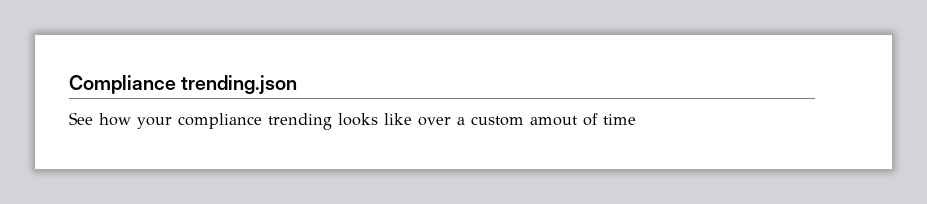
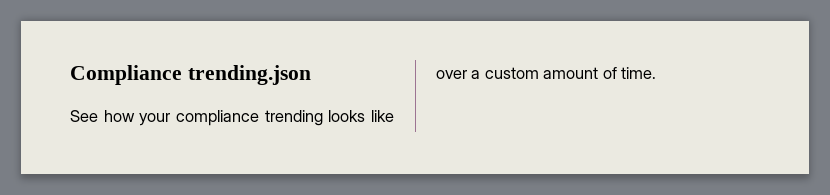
[530,113,636,126] amout of time -> [543,67,657,79] amount of time.

